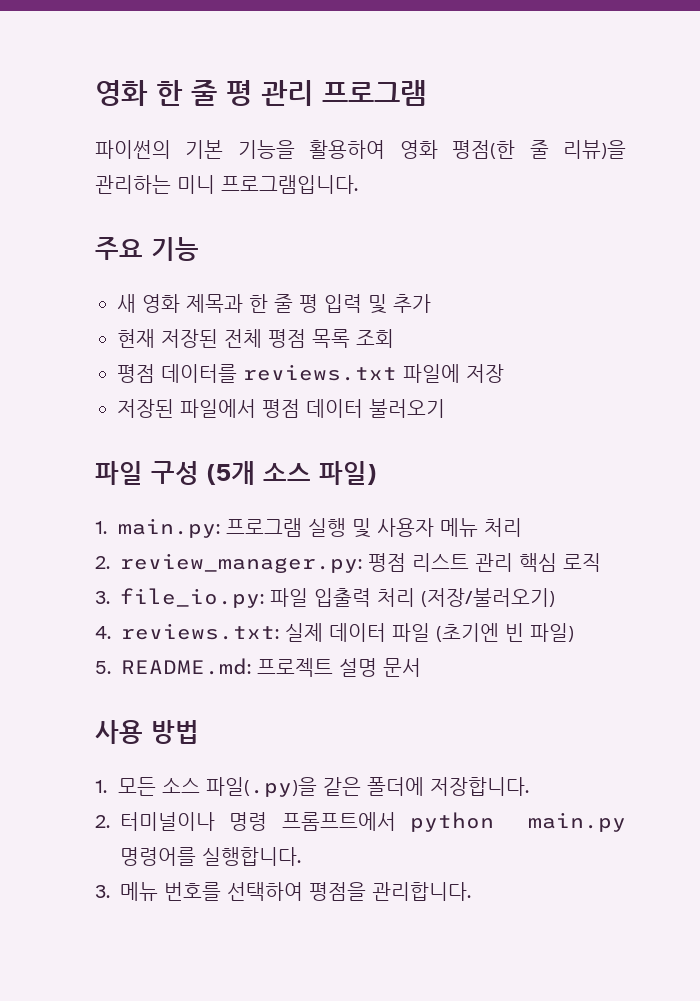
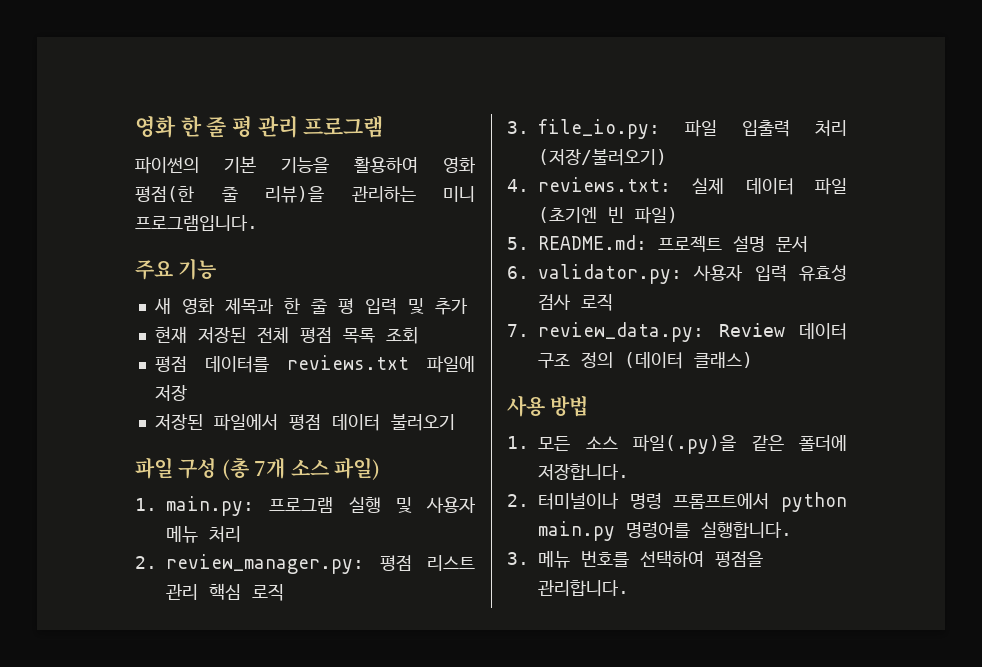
[207,461,255,485] (5개 -> [221,457,286,480] (총 7개
(421, 667) none -> [507,264,847,284] [538,294,613,311] [507,322,847,342] [538,352,753,369] // 6. validator.py: 사용자 입력 유효성 검사 로직 // 7. review_data.py: Review 데이터 구조 정의 (데이터 클래스)

